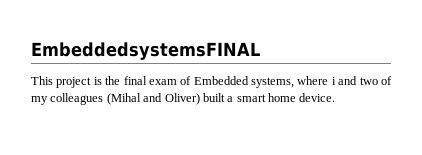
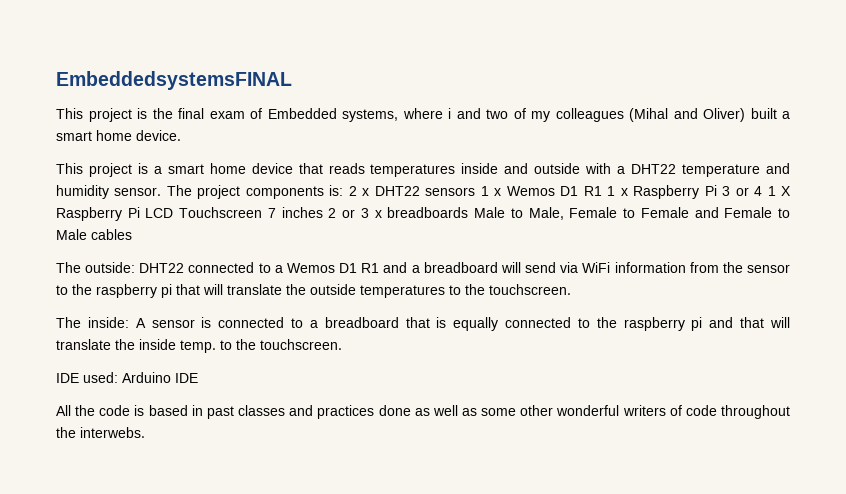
(336, 97) none -> [56,163,791,177] [56,185,791,199] [56,207,790,221] [56,229,132,240] [56,262,790,273] [56,284,571,298] [56,317,791,331] [56,339,342,353] [56,372,198,383] [56,405,790,419] [56,427,145,438] // This project is a smart home device that reads temperatures inside and outside with a DHT22 temperature and humidity sensor. The project components is: 2 x DHT22 sensors 1 x Wemos D1 R1 1 x Raspberry Pi 3 or 4 1 X Raspberry Pi LCD Touchscreen 7 inches 2 or 3 x breadboards Male to Male, Female to Female and Female to Male cables // The outside: DHT22 connected to a Wemos D1 R1 and a breadboard will send via WiFi information from the sensor to the raspberry pi that will translate the outside temperatures to the touchscreen. // The inside: A sensor is connected to a breadboard that is equally connected to the raspberry pi and that will translate the inside temp. to the touchscreen. // IDE used: Arduino IDE // All the code is based in past classes and practices done as well as some other wonderful writers of code throughout the interwebs.

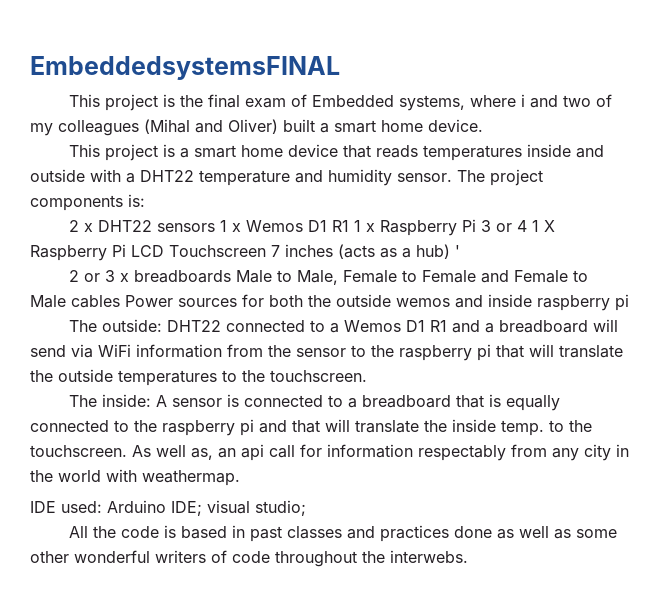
(344, 190) none -> (145, 200) //
(323, 212) none -> [338,244,460,259] (acts as a hub) ' //
(132, 234) none -> [125,294,629,311] Power sources for both the outside wemos and inside raspberry pi
(342, 344) none -> [132,444,629,461] [30,469,240,486] As well as, an api call for information respectably from any city in the world with weathermap.
[175,373,198,383] IDE -> [171,500,306,516] IDE; visual studio;

